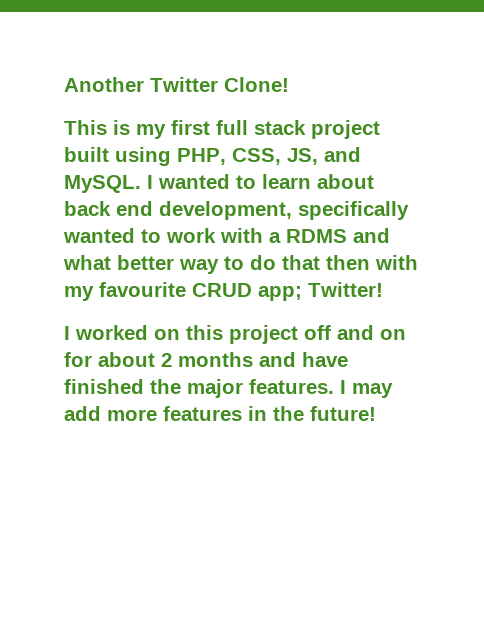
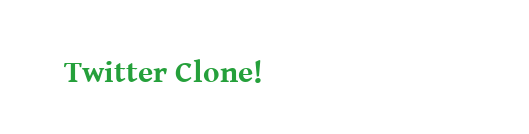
[64,77,144,92] Another -> (64, 71) none
[64,120,380,139] [64,147,361,166] [64,174,374,193] [64,201,409,220] [63,228,390,243] [63,255,418,274] [64,282,383,301] [64,325,406,344] [64,352,348,367] [64,379,393,398] [64,406,376,421] // This is my first full stack project built using PHP, CSS, JS, and MySQL. I wanted to learn about back end development, specifically wanted to work with a RDMS and what better way to do that then with my favourite CRUD app; Twitter! // I worked on this project off and on for about 2 months and have finished the major features. I may add more features in the future! -> (264, 71) none

